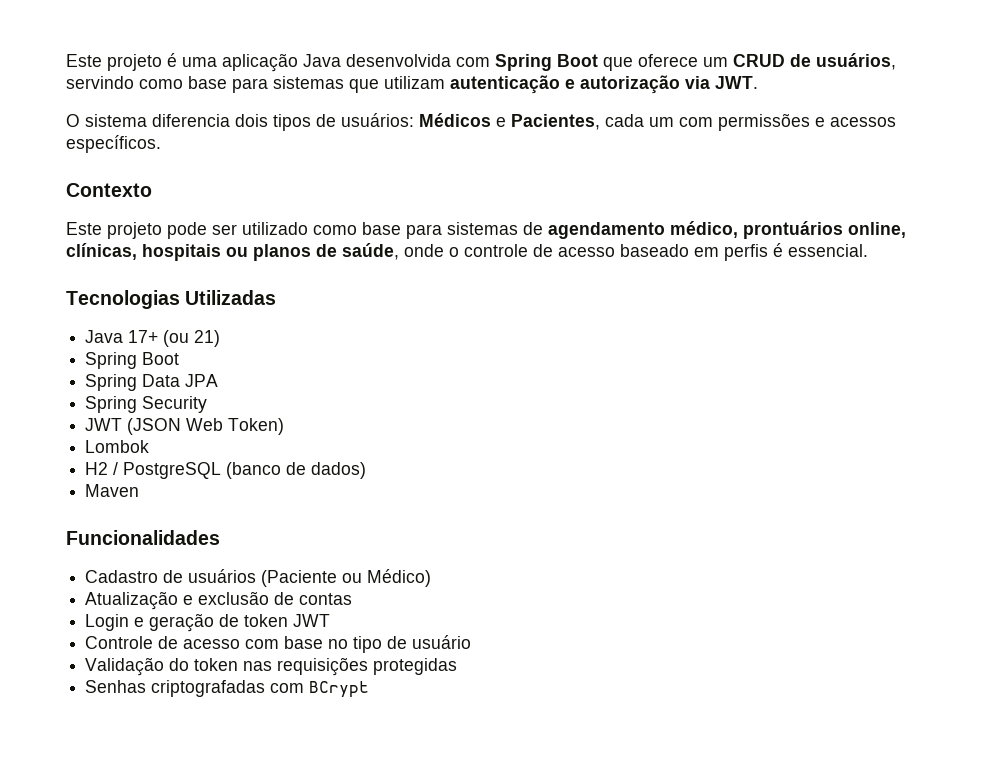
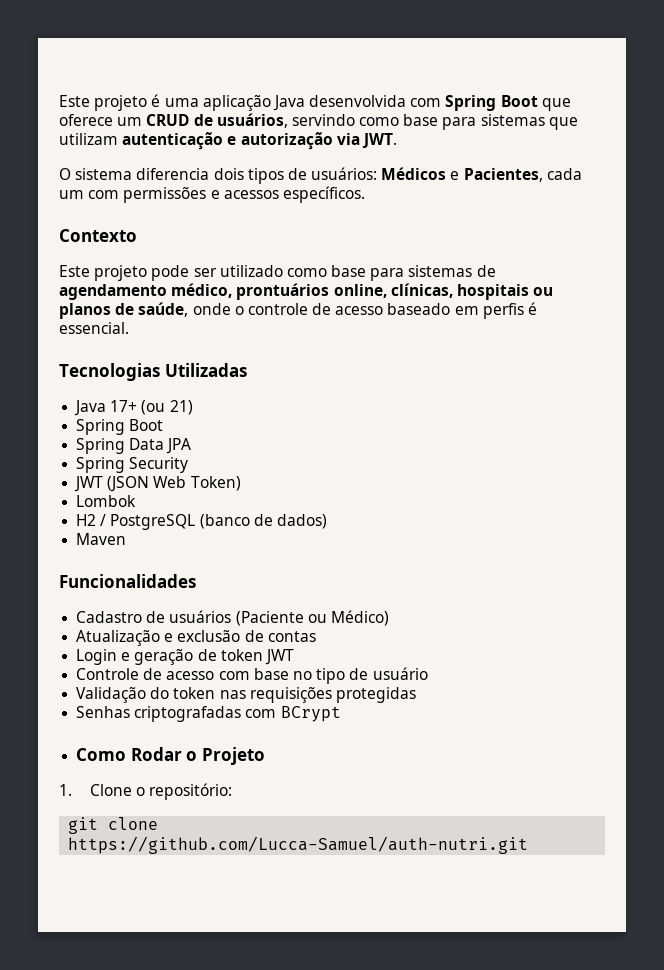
(370, 689) none -> [76,747,265,765] [59,783,233,800] [68,817,159,834] [68,836,529,854] // Como Rodar o Projeto // 1. Clone o repositório: // git clone https://github.com/Lucca-Samuel/auth-nutri.git

